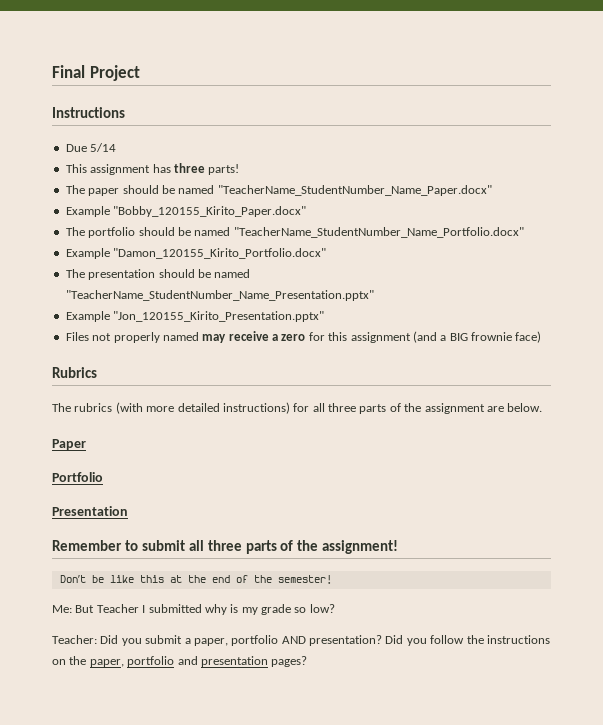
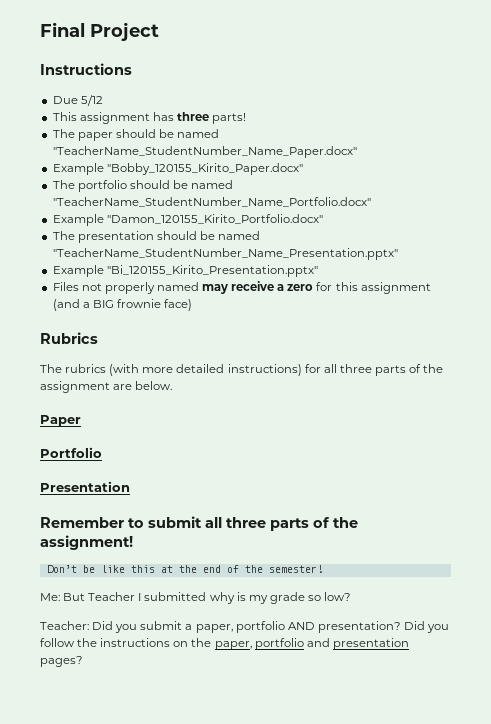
[90,143,117,152] 5/14 -> [80,95,103,106] 5/12
[113,311,325,322] "Jon_120155_Kirito_Presentation.pptx" -> [106,265,318,277] "Bi_120155_Kirito_Presentation.pptx"

